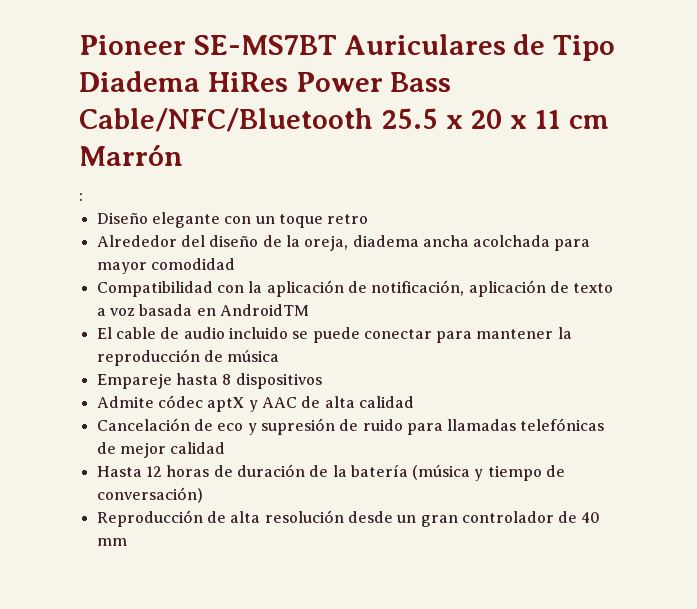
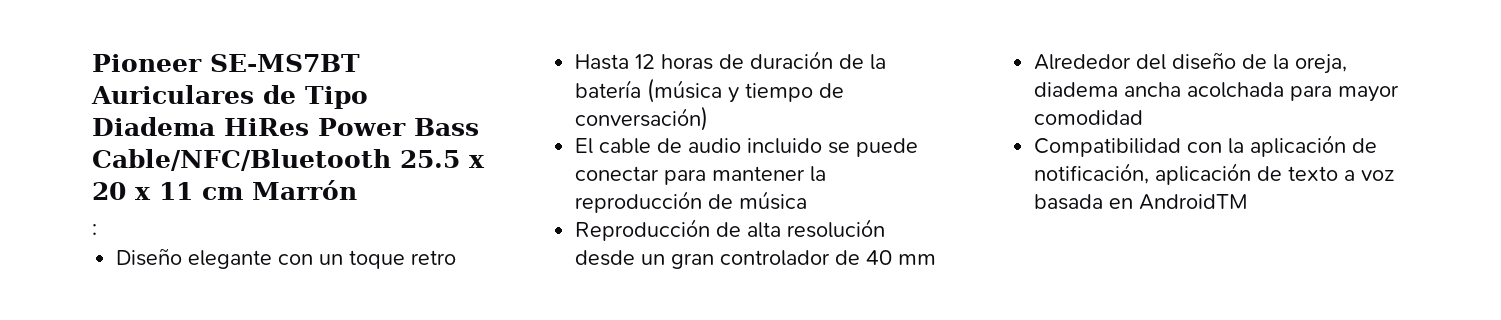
(369, 219) none -> [575,51,887,70] [575,78,845,103] [575,106,709,131] [575,138,919,157] [575,166,827,185] [575,191,808,213] [575,219,886,241] [575,250,937,269] // Hasta 12 horas de duración de la batería (música y tiempo de conversación) // El cable de audio incluido se puede conectar para mantener la reproducción de música // Reproducción de alta resolución desde un gran controlador de 40 mm
[96,327,572,343] [96,349,280,366] [96,373,322,389] [96,395,414,412] [96,418,605,435] [96,442,226,458] [96,464,566,481] [96,487,203,503] [96,510,601,527] [96,538,127,546] // El cable de audio incluido se puede conectar para mantener la reproducción de música // Empareje hasta 8 dispositivos // Admite códec aptX y AAC de alta calidad // Cancelación de eco y supresión de ruido para llamadas telefónicas de mejor calidad // Hasta 12 horas de duración de la batería (música y tiempo de conversación) // Reproducción de alta resolución desde un gran controlador de 40 mm -> (1249, 202) none

